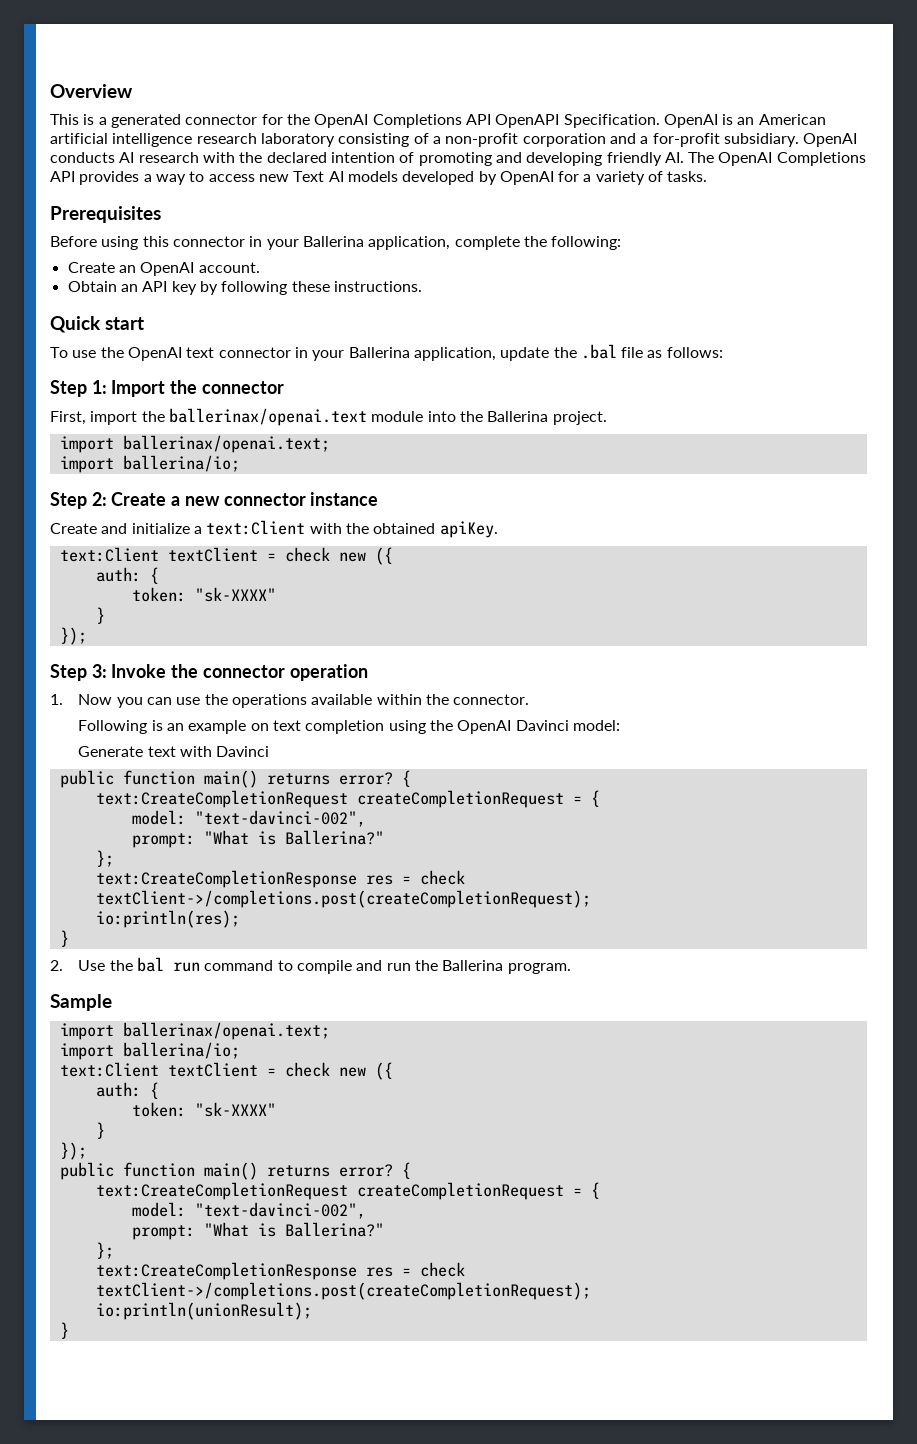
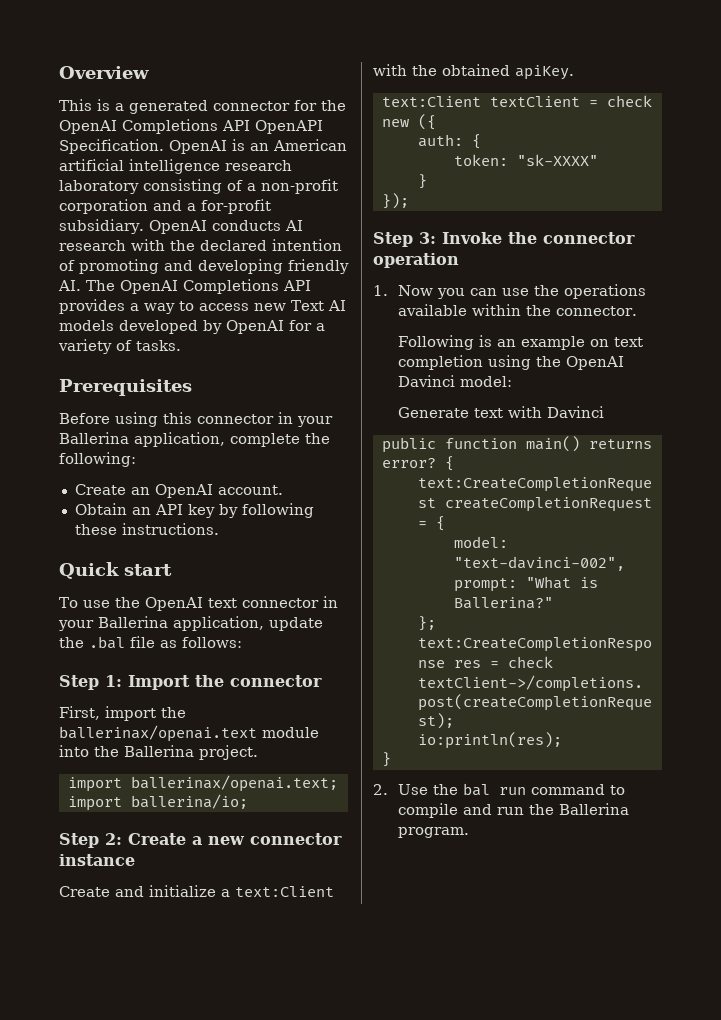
[50,994,112,1011] [59,1022,330,1040] [59,1042,240,1060] [59,1062,393,1080] [95,1082,159,1099] [131,1102,276,1117] [95,1122,105,1139] [59,1142,87,1160] [59,1162,411,1180] [95,1182,600,1200] [131,1202,366,1219] [131,1222,384,1240] [95,1242,114,1259] [95,1262,465,1280] [95,1282,591,1300] [95,1302,312,1320] [59,1322,69,1339] // Sample // import ballerinax/openai.text; // import ballerina/io; // text:Client textClient = check new ({ // auth: { // token: "sk-XXXX" // } // }); // public function main() returns error? { // text:CreateCompletionRequest createCompletionRequest = { // model: "text-davinci-002", // prompt: "What is Ballerina?" // }; // text:CreateCompletionResponse res = check textClient->/completions.post(createCompletionRequest); // io:println(unionResult); // } -> (469, 832) none

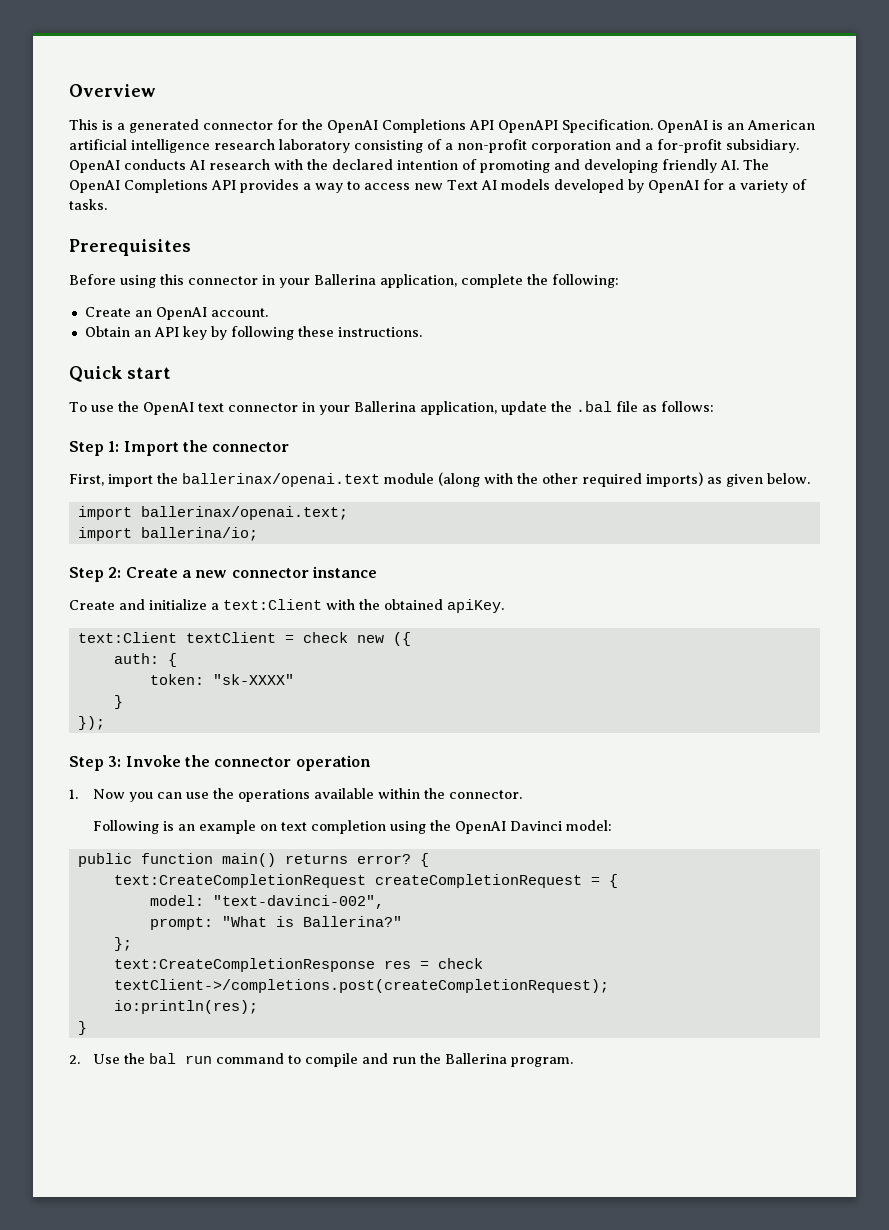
[59,745,258,760] into the Ballerina project. -> [438,472,810,487] (along with the other required imports) as given below.
[397,406,604,418] // Generate text with Davinci -> (612, 825) none

